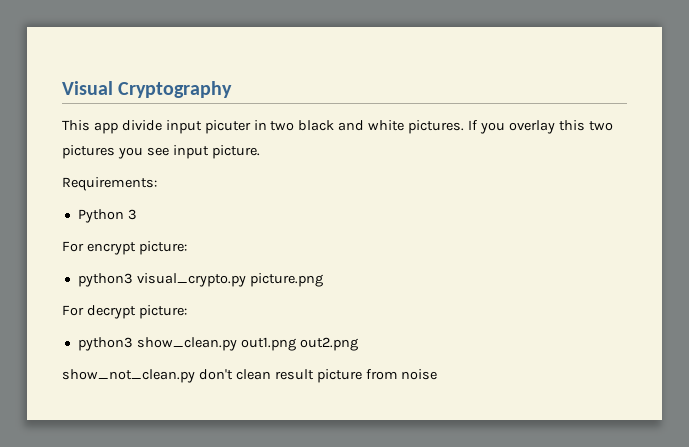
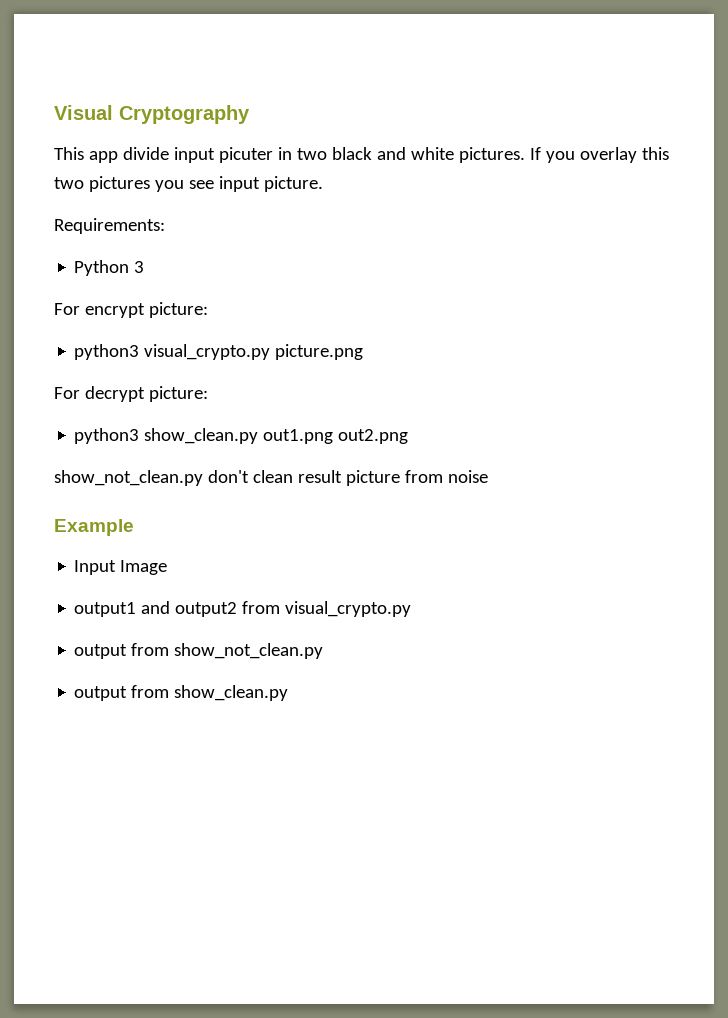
(438, 374) none -> [54,519,134,536] [74,560,168,575] [74,601,412,617] [74,643,324,659] [74,685,289,701] // Example // Input Image // output1 and output2 from visual_crypto.py // output from show_not_clean.py // output from show_clean.py

